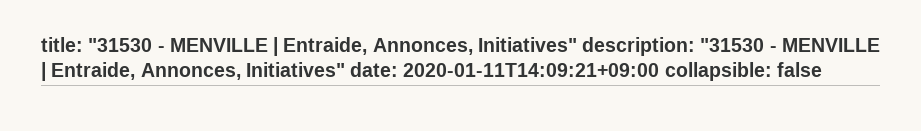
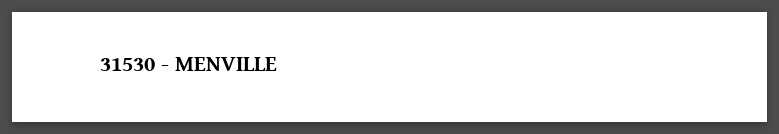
[41,37,880,56] [41,62,822,81] title: "31530 - MENVILLE | Entraide, Annonces, Initiatives" description: "31530 - MENVILLE | Entraide, Annonces, Initiatives" date: 2020-01-11T14:09:21+09:00 collapsible: false -> [100,57,277,71] 31530 - MENVILLE

